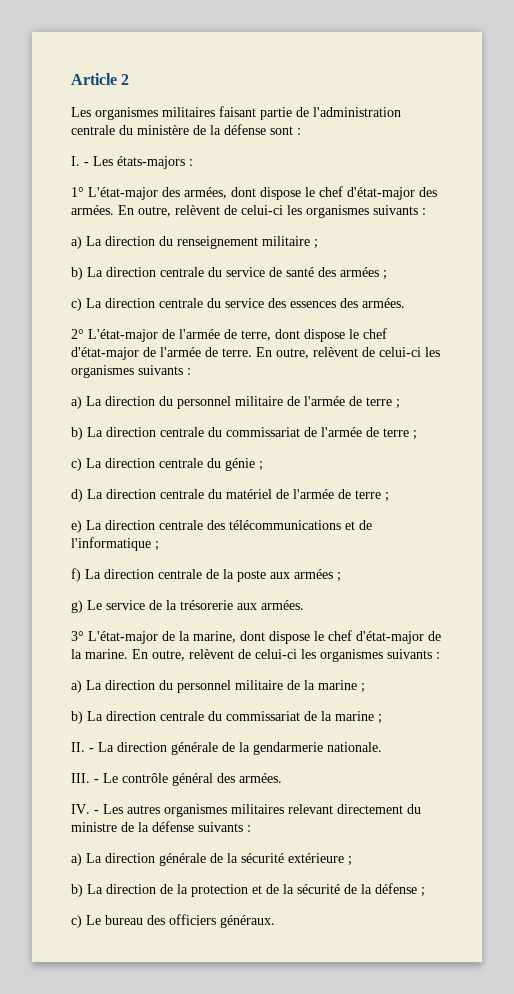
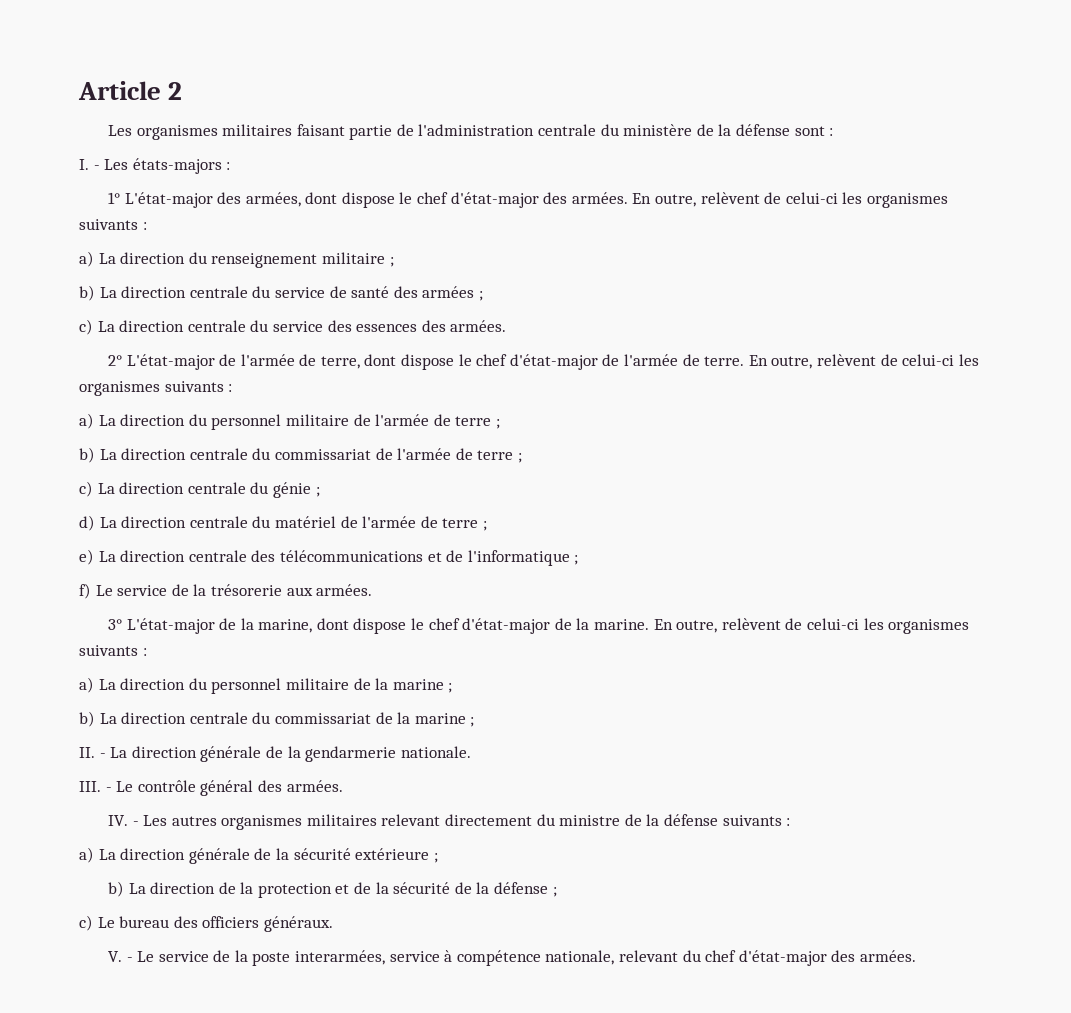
[85,569,341,582] [71,600,83,613] La direction centrale de la poste aux armées ; // g) -> (91, 591) none
(275, 921) none -> [107,950,916,966] // V. - Le service de la poste interarmées, service à compétence nationale, relevant du chef d'état-major des armées.

